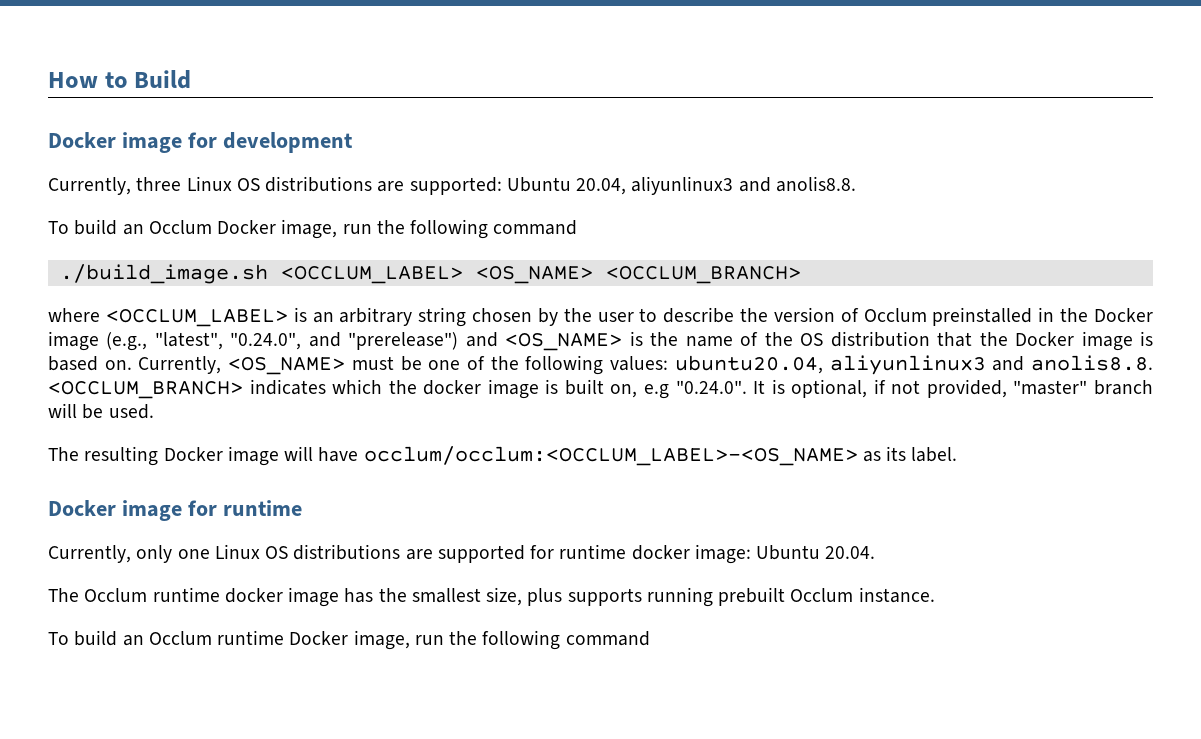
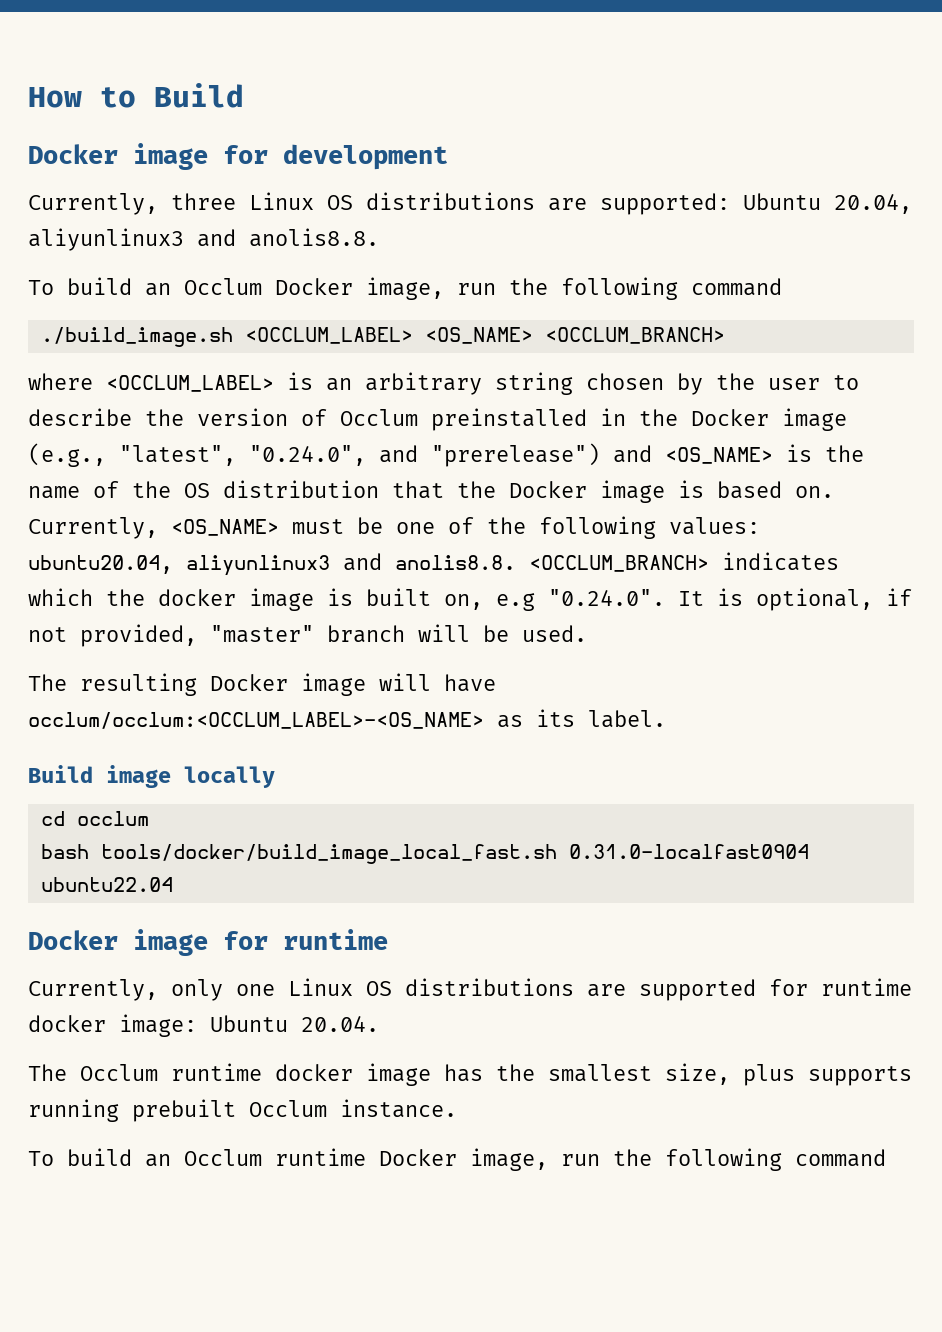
(958, 454) none -> [28,765,275,788] [40,811,149,826] [40,844,809,864] [40,877,173,892] // Build image locally // cd occlum // bash tools/docker/build_image_local_fast.sh 0.31.0-localfast0904 ubuntu22.04

